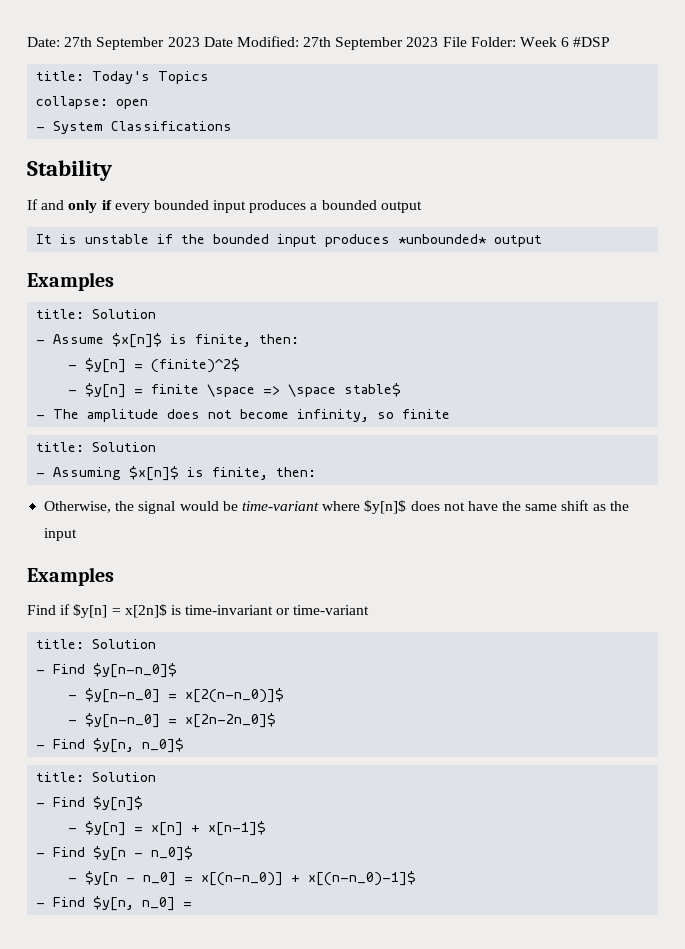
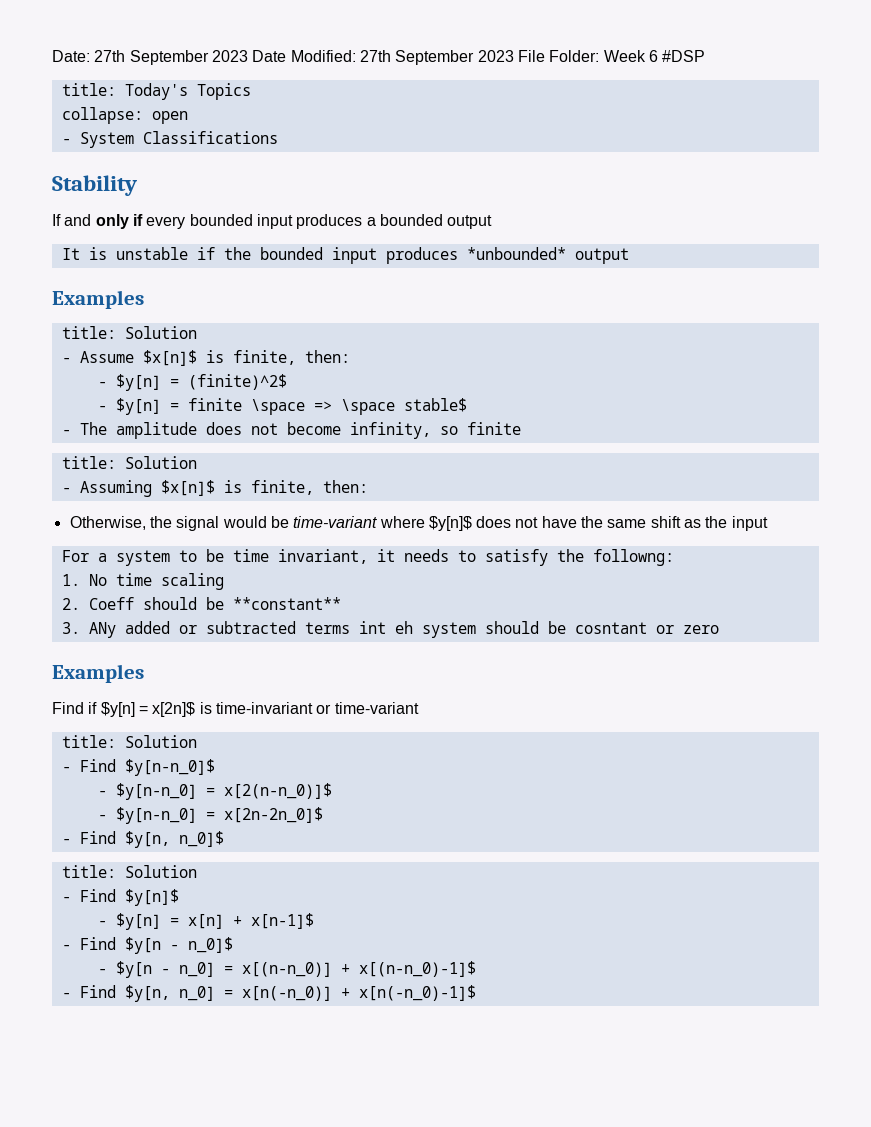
(78, 534) none -> [61,549,674,566] [61,573,224,590] [61,597,341,610] [61,621,719,638] // For a system to be time invariant, it needs to satisfy the followng: // 1. No time scaling // 2. Coeff should be **constant** // 3. ANy added or subtracted terms int eh system should be cosntant or zero
(193, 904) none -> [241,985,476,1001] x[n(-n_0)] + x[n(-n_0)-1]$

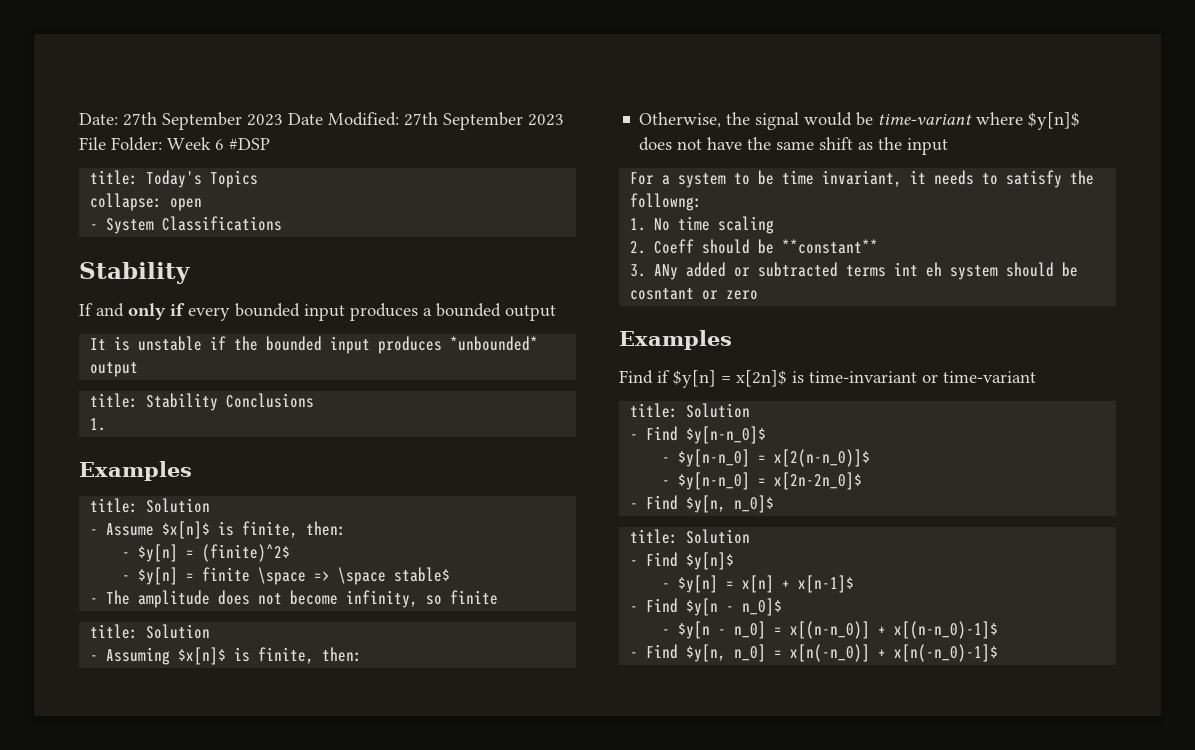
(629, 256) none -> [90,393,315,411] [90,418,107,431] // title: Stability Conclusions // 1.

